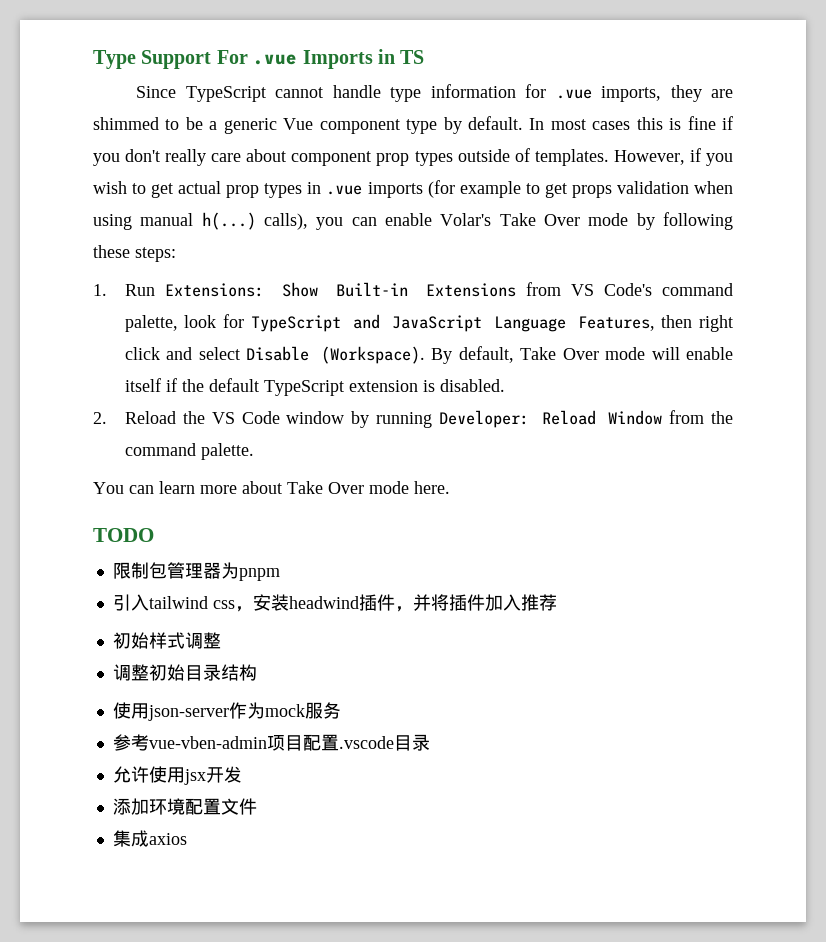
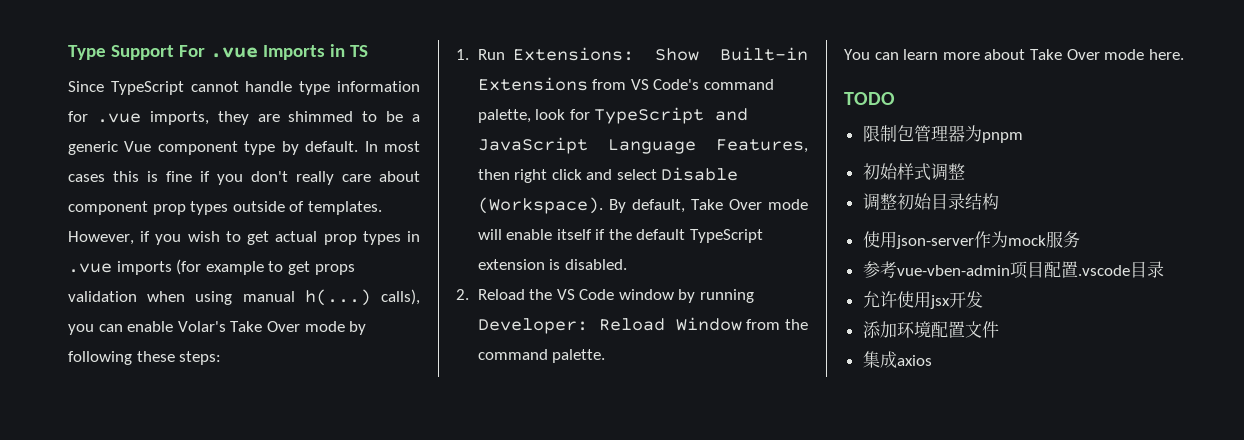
[112,594,557,612] // 引入tailwind css，安装headwind插件，并将插件加入推荐 -> (1023, 137) none

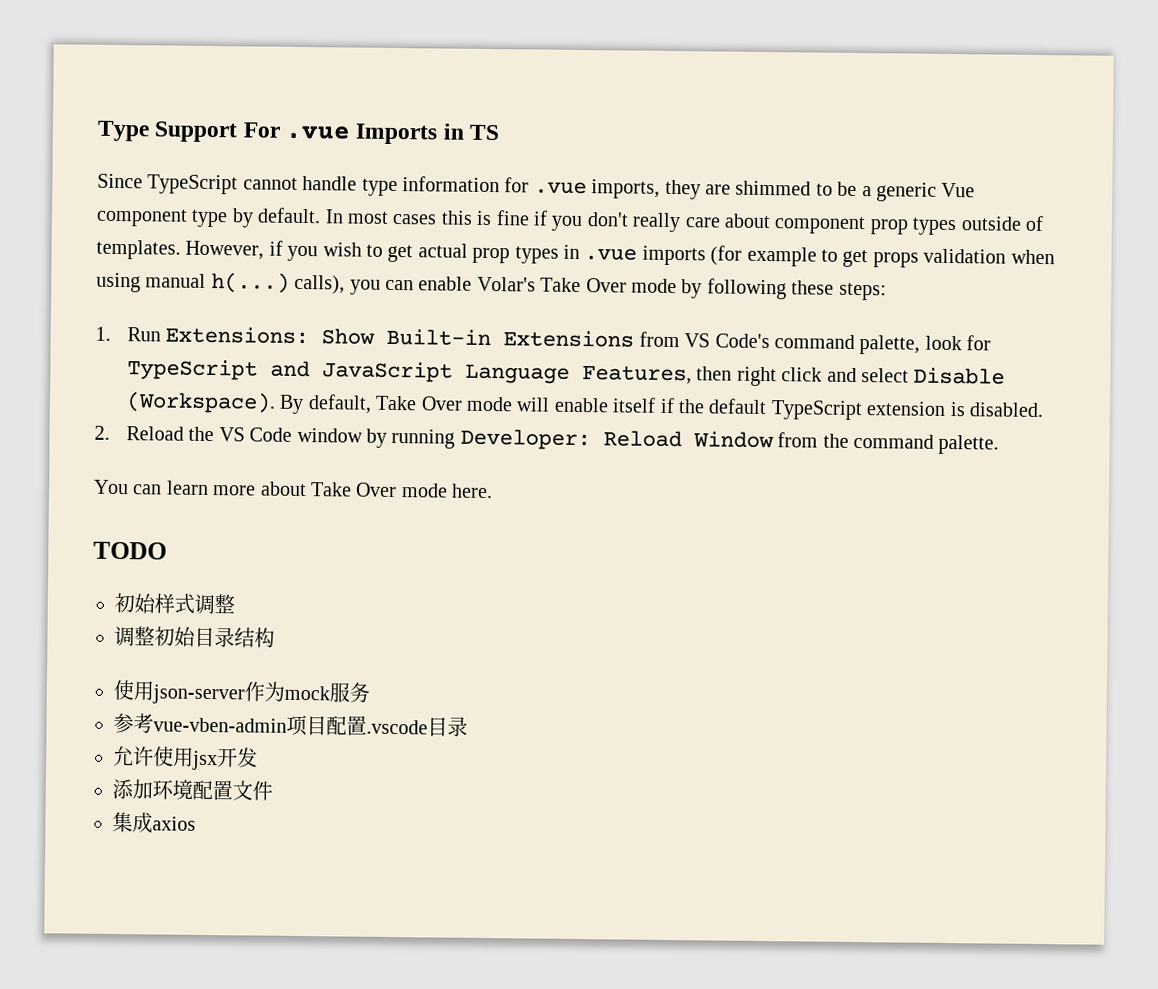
[862,125,1023,143] // 限制包管理器为pnpm -> (167, 550) none

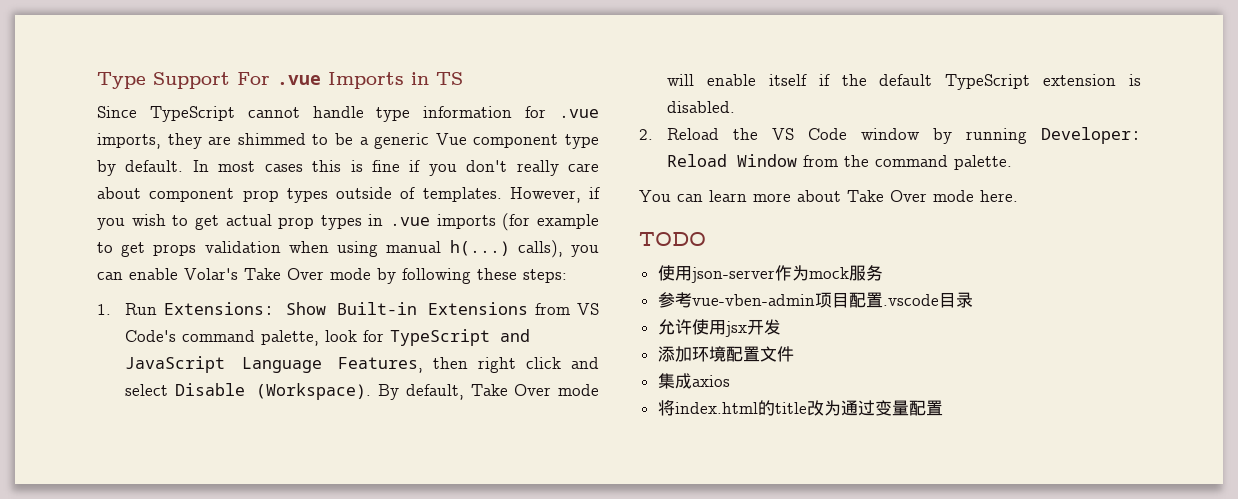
[114,592,235,615] [114,625,275,648] // 初始样式调整 // 调整初始目录结构 -> (706, 239) none
(196, 823) none -> [657,400,943,416] // 将index.html的title改为通过变量配置

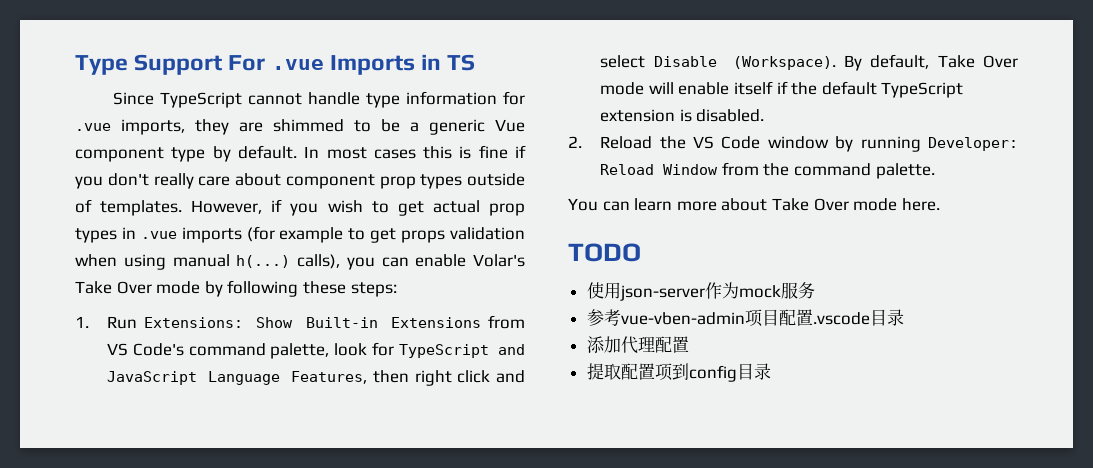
[657,319,781,337] // 允许使用jsx开发 -> (904, 317) none
[691,346,794,362] [657,373,730,389] [657,400,943,416] 环境配置文件 // 集成axios // 将index.html的title改为通过变量配置 -> [620,336,689,354] [586,363,771,382] 代理配置 // 提取配置项到config目录

